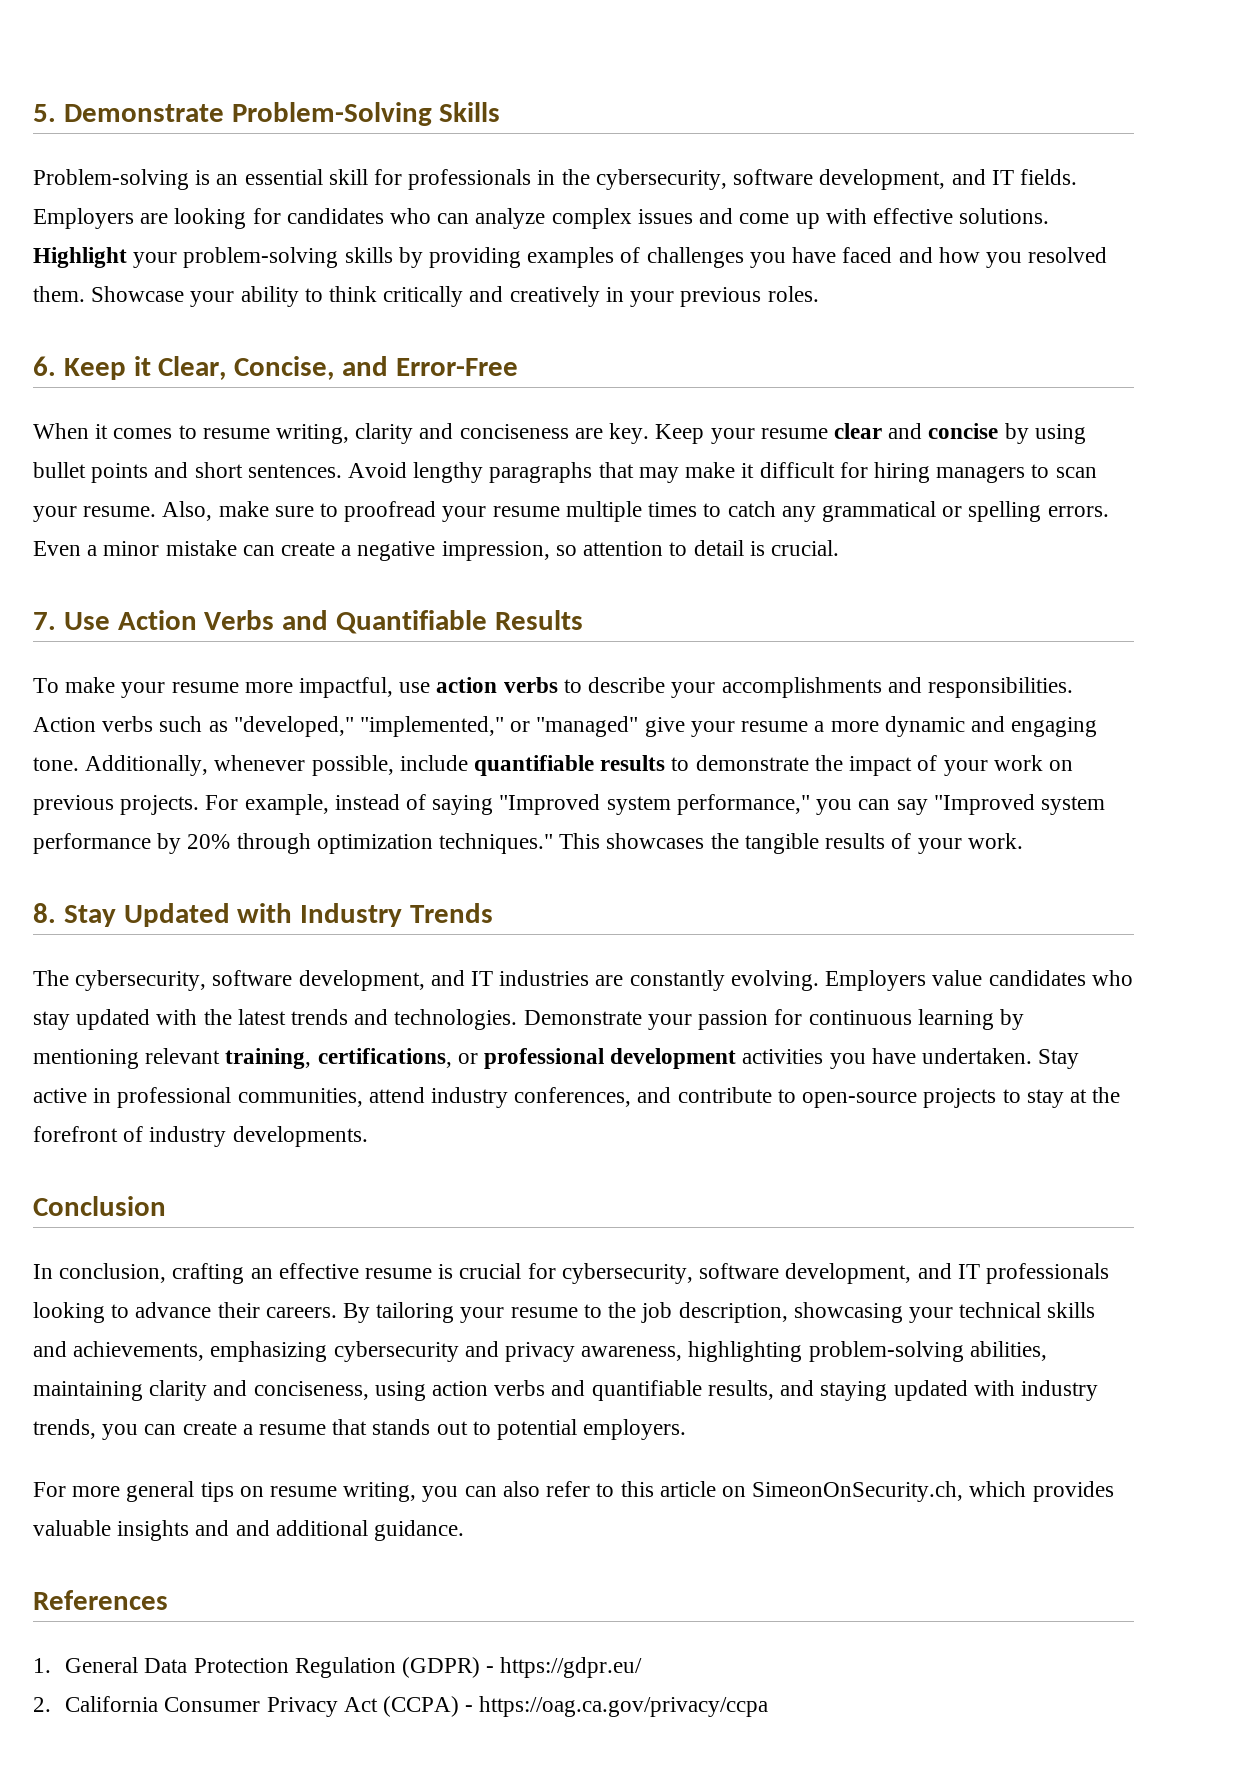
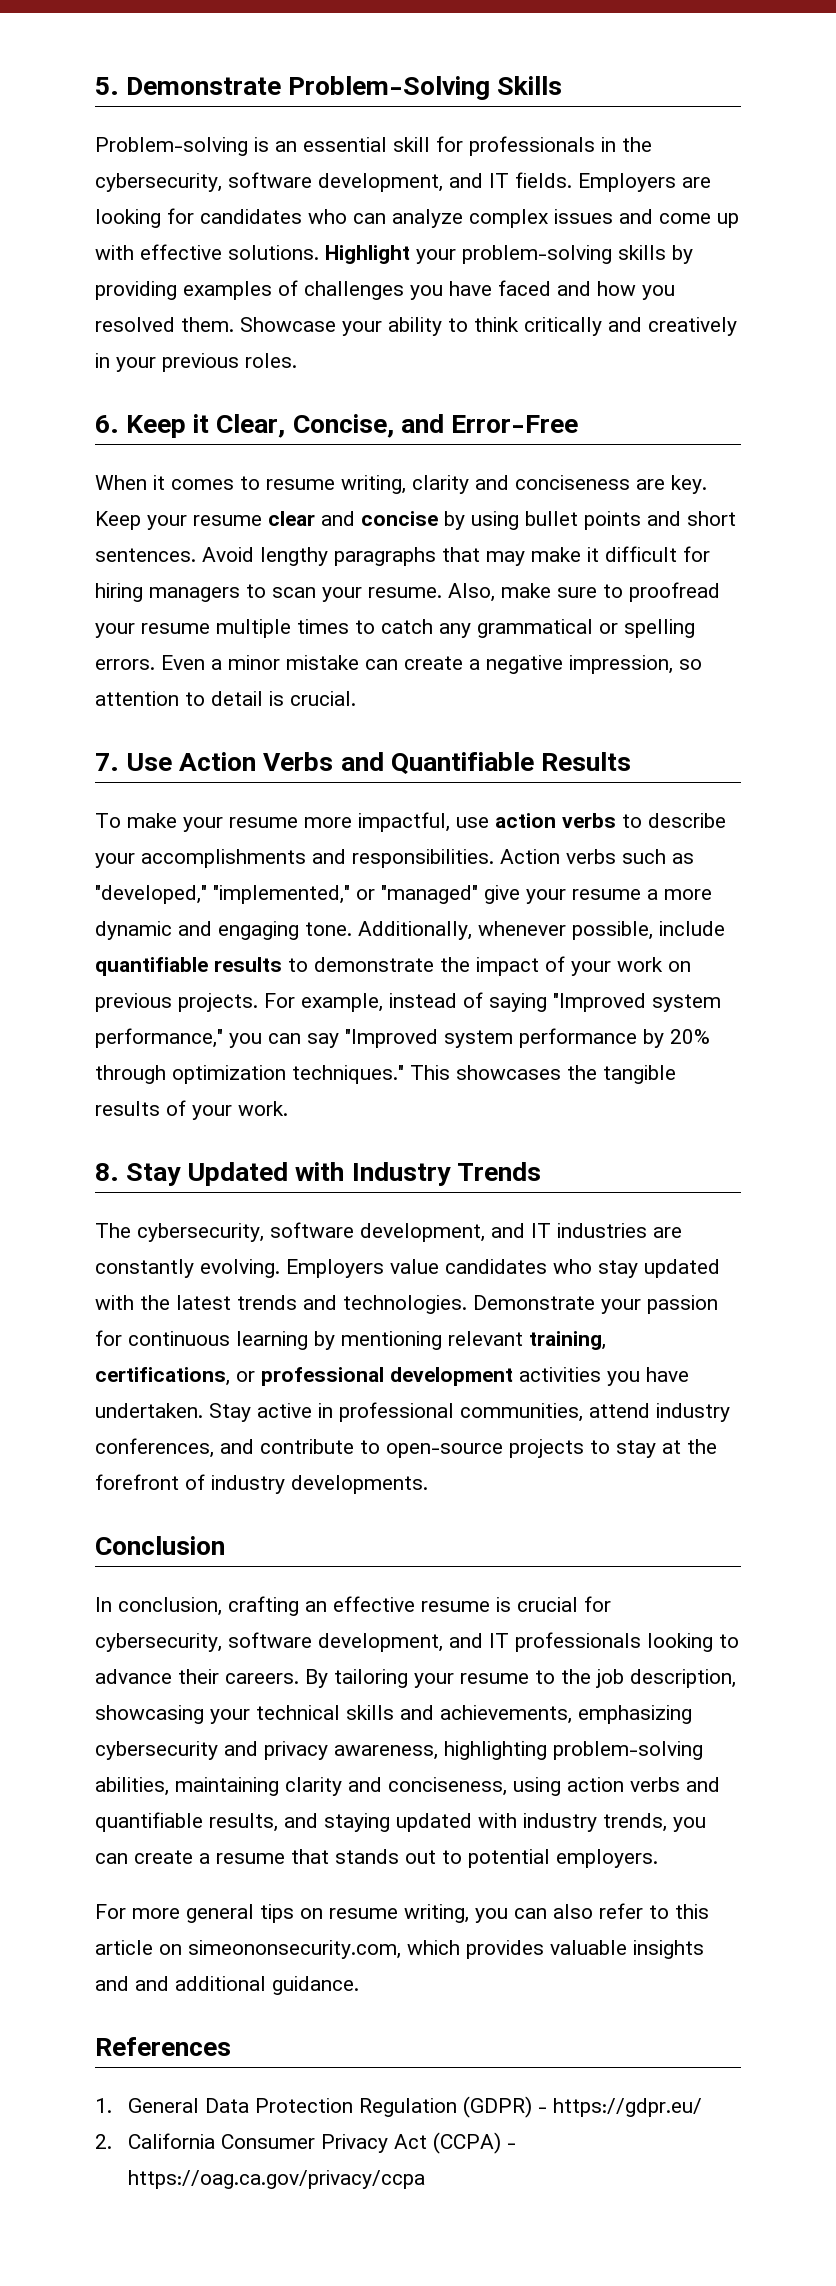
[752,1481,964,1502] SimeonOnSecurity.ch, -> [188,1940,401,1959] simeononsecurity.com,

